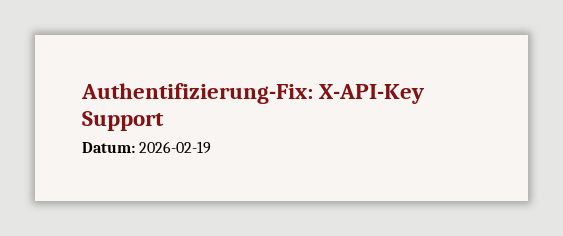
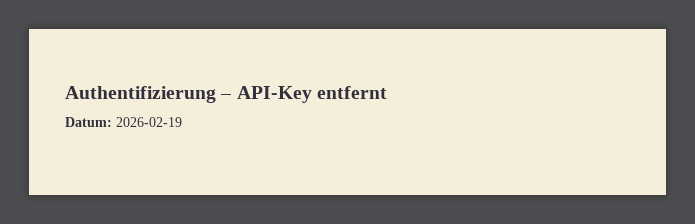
[81,83,425,104] [82,111,164,131] Authentifizierung-Fix: X-API-Key Support -> [65,86,387,103] Authentifizierung – API-Key entfernt

